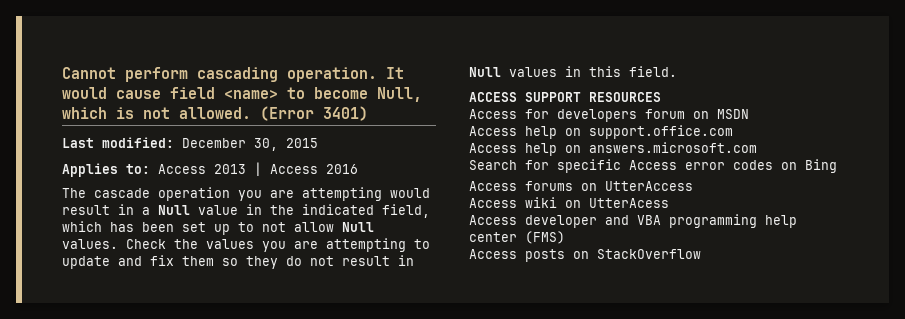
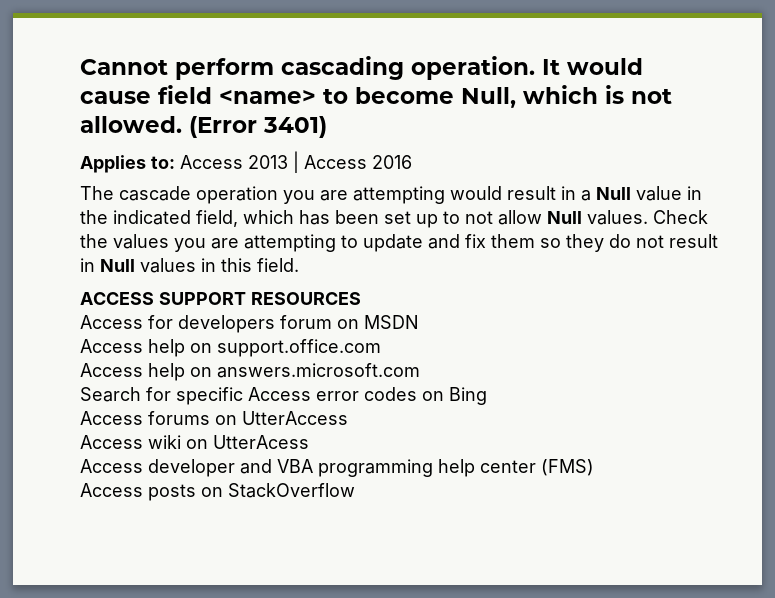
[62,137,318,151] // Last modified: December 30, 2015 -> (327, 127) none

